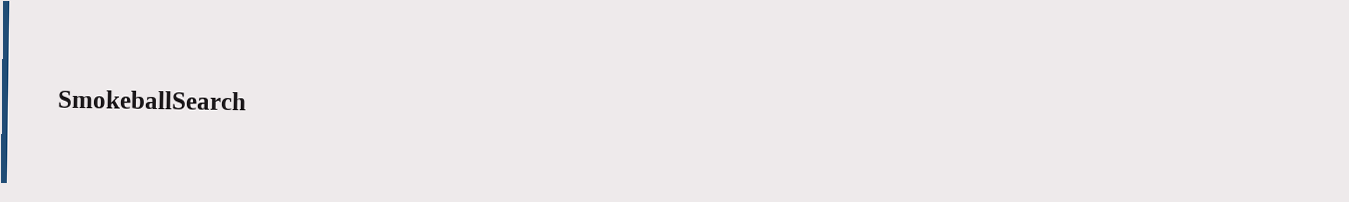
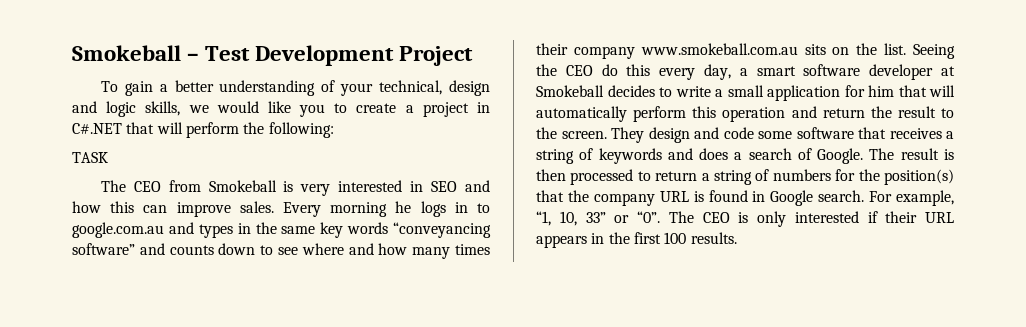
[57,89,247,111] SmokeballSearch -> [72,45,474,66] [100,80,491,96] [72,101,491,117] [72,122,334,138] [72,152,108,163] [100,180,490,196] [72,201,490,217] [72,222,491,238] [72,243,491,259] [536,43,955,59] [536,64,955,80] [536,85,955,101] [536,106,954,122] [536,127,954,143] [536,148,954,164] [536,169,954,185] [536,190,954,206] [536,211,954,227] [536,232,737,248] Smokeball – Test Development Project // To gain a better understanding of your technical, design and logic skills, we would like you to create a project in C#.NET that will perform the following: // TASK // The CEO from Smokeball is very interested in SEO and how this can improve sales. Every morning he logs in to google.com.au and types in the same key words “conveyancing software” and counts down to see where and how many times their company www.smokeball.com.au sits on the list. Seeing the CEO do this every day, a smart software developer at Smokeball decides to write a small application for him that will automatically perform this operation and return the result to the screen. They design and code some software that receives a string of keywords and does a search of Google. The result is then processed to return a string of numbers for the position(s) that the company URL is found in Google search. For example, “1, 10, 33” or “0”. The CEO is only interested if their URL appears in the first 100 results.

